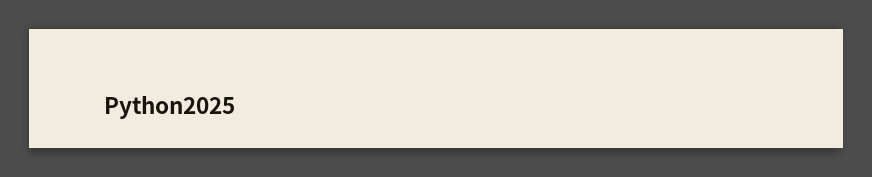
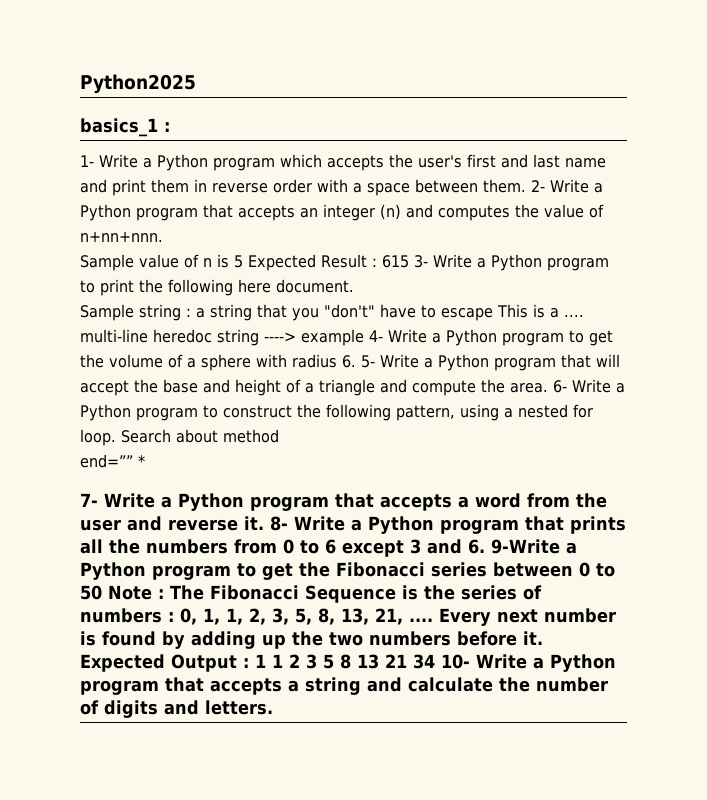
(235, 107) none -> [80,118,170,137] [80,154,606,171] [80,179,603,196] [80,204,604,221] [80,231,163,242] [80,254,609,271] [80,279,354,296] [80,304,584,321] [80,329,613,346] [80,354,620,371] [80,379,625,396] [80,404,593,421] [80,429,279,446] [80,454,145,468] [80,493,607,511] [80,516,626,534] [80,539,577,557] [80,562,615,580] [80,585,542,603] [80,608,616,626] [80,631,543,649] [80,654,616,672] [80,677,608,695] [80,700,273,718] // basics_1 : // 1- Write a Python program which accepts the user's first and last name and print them in reverse order with a space between them. 2- Write a Python program that accepts an integer (n) and computes the value of n+nn+nnn. // Sample value of n is 5 Expected Result : 615 3- Write a Python program to print the following here document. // Sample string : a string that you "don't" have to escape This is a .... multi-line heredoc string ----> example 4- Write a Python program to get the volume of a sphere with radius 6. 5- Write a Python program that will accept the base and height of a triangle and compute the area. 6- Write a Python program to construct the following pattern, using a nested for loop. Search about method // end=”” * // 7- Write a Python program that accepts a word from the user and reverse it. 8- Write a Python program that prints all the numbers from 0 to 6 except 3 and 6. 9-Write a Python program to get the Fibonacci series between 0 to 50 Note : The Fibonacci Sequence is the series of numbers : 0, 1, 1, 2, 3, 5, 8, 13, 21, .... Every next number is found by adding up the two numbers before it. Expected Output : 1 1 2 3 5 8 13 21 34 10- Write a Python program that accepts a string and calculate the number of digits and letters.

